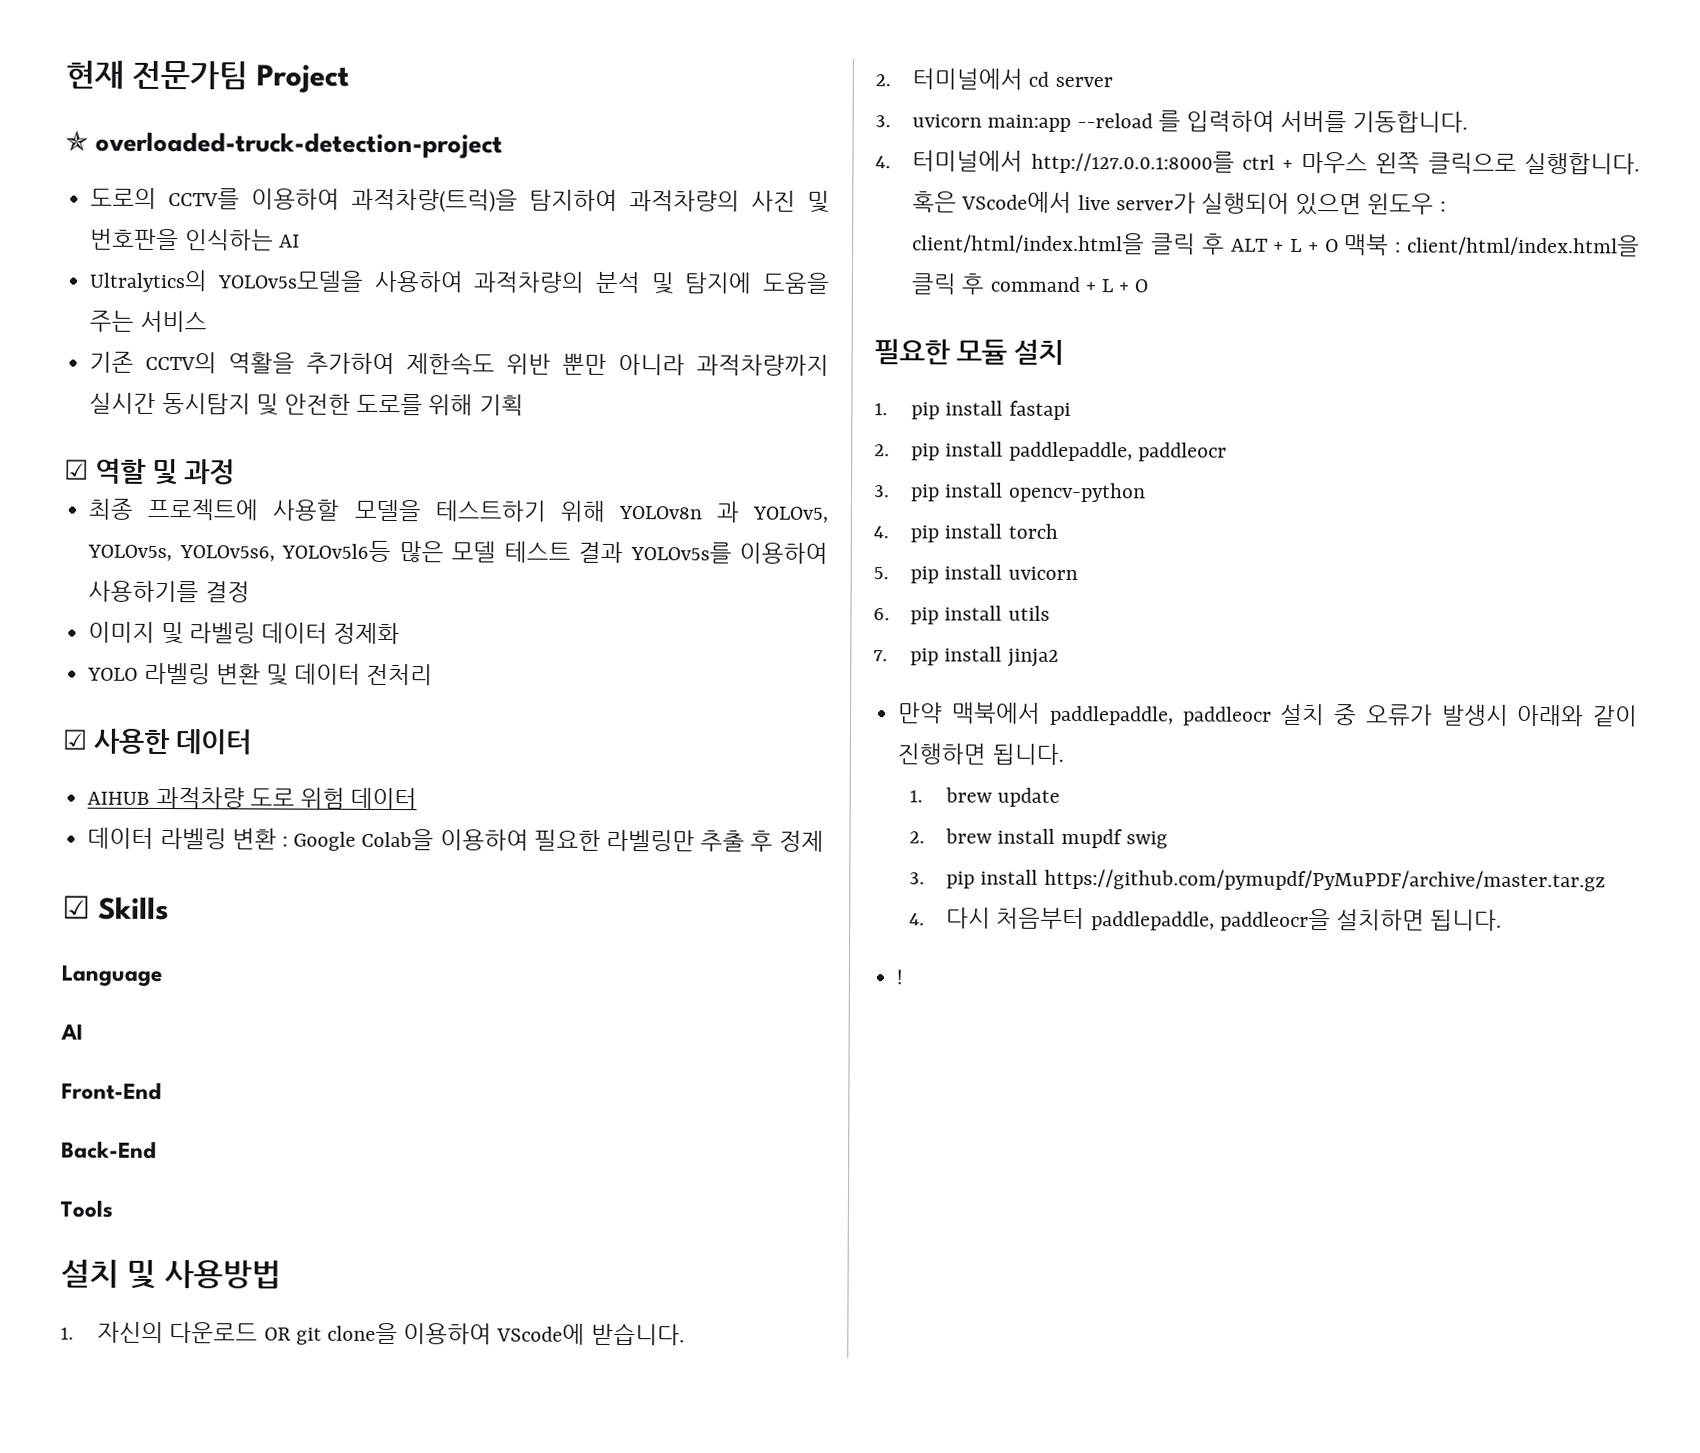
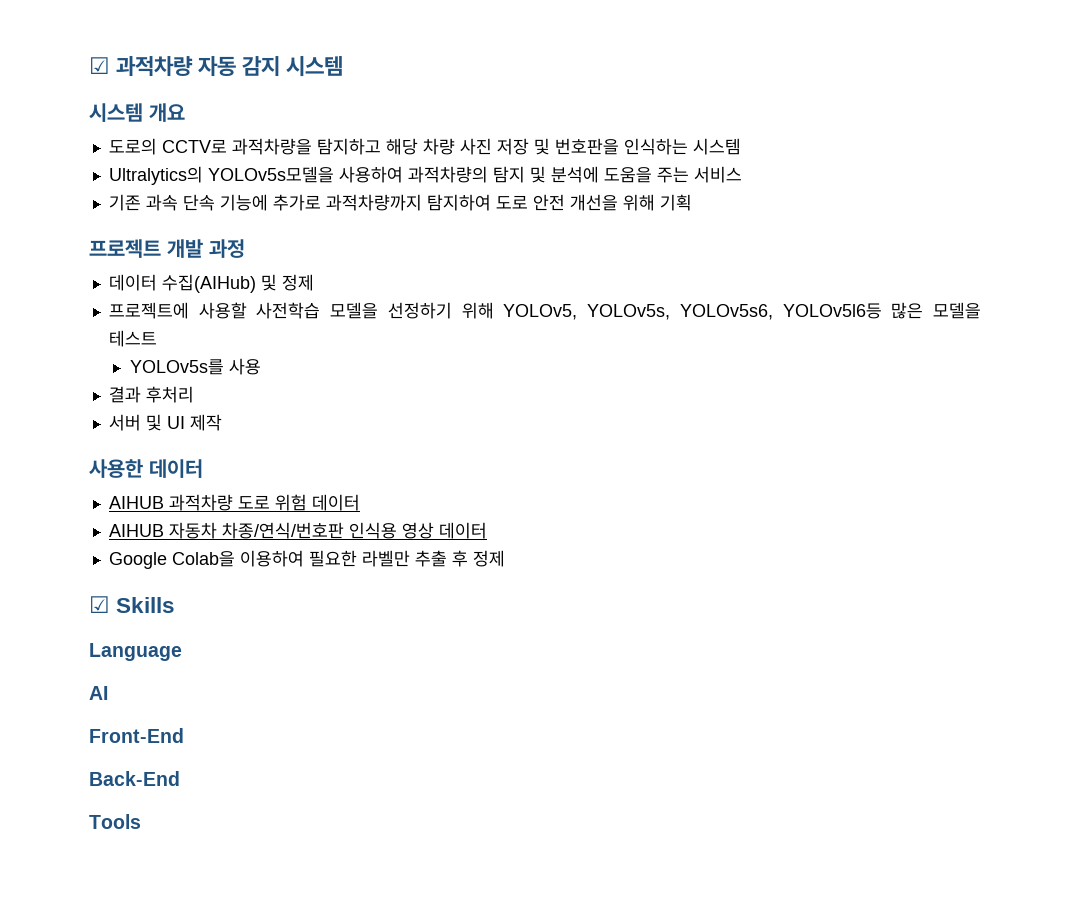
[65,60,349,93] [65,129,504,159] [90,187,797,213] 현재 전문가팀 Project // ✯ overloaded-truck-detection-project // 도로의 CCTV를 이용하여 과적차량(트럭)을 탐지하여 과적차량의 사진 -> [89,56,344,77] [89,103,185,122] [108,138,529,155] ☑ 과적차량 자동 감지 시스템 // 시스템 개요 // 도로의 CCTV로 과적차량을 탐지하고 해당 차량 사진 저장
[278,234,300,248] AI -> [692,138,741,155] 시스템
[594,271,752,295] 분석 및 탐지에 -> [492,166,599,183] 탐지 및 분석에
[145,351,829,376] [89,392,524,416] [64,458,236,486] [88,498,739,523] CCTV의 역활을 추가하여 제한속도 위반 뿐만 아니라 과적차량까지 실시간 동시탐지 및 안전한 도로를 위해 기획 // ☑ 역할 및 과정 // 최종 프로젝트에 사용할 모델을 테스트하기 위해 YOLOv8n 과 -> [145,194,692,211] [89,239,245,258] [108,274,314,293] [108,302,494,319] 과속 단속 기능에 추가로 과적차량까지 탐지하여 도로 안전 개선을 위해 기획 // 프로젝트 개발 과정 // 데이터 수집(AIHub) 및 정제 // 프로젝트에 사용할 사전학습 모델을 선정하기 위해
[451,541,497,563] 모델 -> [933,302,981,319] 모델을
[578,541,828,564] [88,580,250,603] [88,621,401,645] [87,662,434,686] [62,729,87,750] 결과 YOLOv5s를 이용하여 사용하기를 결정 // 이미지 및 라벨링 데이터 정제화 // YOLO 라벨링 변환 및 데이터 전처리 // ☑ -> [129,358,261,375] [108,386,194,403] [108,414,222,431] // YOLOv5s를 사용 // 결과 후처리 // 서버 및 UI 제작 //
[87,827,288,850] 데이터 라벨링 변환 : -> [108,522,487,539] AIHUB 자동차 차종/연식/번호판 인식용 영상 데이터 //
[605,829,695,852] 라벨링만 -> [361,550,410,567] 라벨만
[60,1259,281,1289] [60,1321,685,1346] [875,68,1113,90] [875,110,1469,133] [875,150,1640,175] [912,191,1446,216] [912,232,1640,257] [911,273,1149,295] [874,339,1065,365] [874,400,1071,420] [874,441,1227,462] [874,482,1146,503] [873,523,1058,543] [873,564,1078,584] [873,605,1050,625] [873,646,1059,667] [898,702,1638,727] [897,743,1064,765] [909,787,1061,807] [909,828,1168,849] [909,868,1606,892] [909,907,1503,932] [896,969,904,985] // 설치 및 사용방법 // 1. 자신의 다운로드 OR git clone을 이용하여 VScode에 받습니다. // 2. 터미널에서 cd server // 3. uvicorn main:app --reload 를 입력하여 서버를 기동합니다. // 4. 터미널에서 http://127.0.0.1:8000를 ctrl + 마우스 왼쪽 클릭으로 실행합니다. 혹은 VScode에서 live server가 실행되어 있으면 윈도우 : client/html/index.html을 클릭 후 ALT + L + O 맥북 : client/html/index.html을 클릭 후 command + L + O // 필요한 모듈 설치 // 1. pip install fastapi // 2. pip install paddlepaddle, paddleocr // 3. pip install opencv-python // 4. pip install torch // 5. pip install uvicorn // 6. pip install utils // 7. pip install jinja2 // 만약 맥북에서 paddlepaddle, paddleocr 설치 중 오류가 발생시 아래와 같이 진행하면 됩니다. // 1. brew update // 2. brew install mupdf swig // 3. pip install https://github.com/pymupdf/PyMuPDF/archive/master.tar.gz // 4. 다시 처음부터 paddlepaddle, paddleocr을 설치하면 됩니다. // ! -> (141, 821) none

